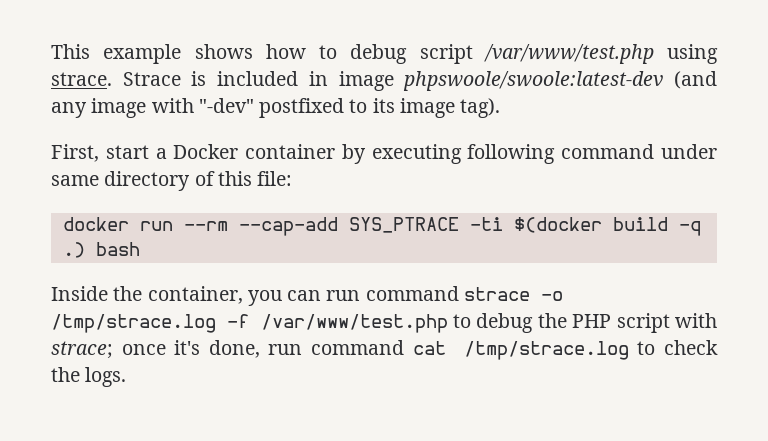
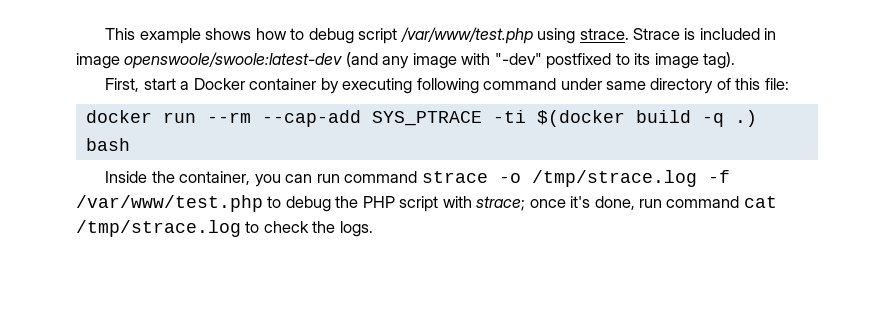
[403,71,664,91] phpswoole/swoole:latest-dev -> [124,52,343,69] openswoole/swoole:latest-dev

